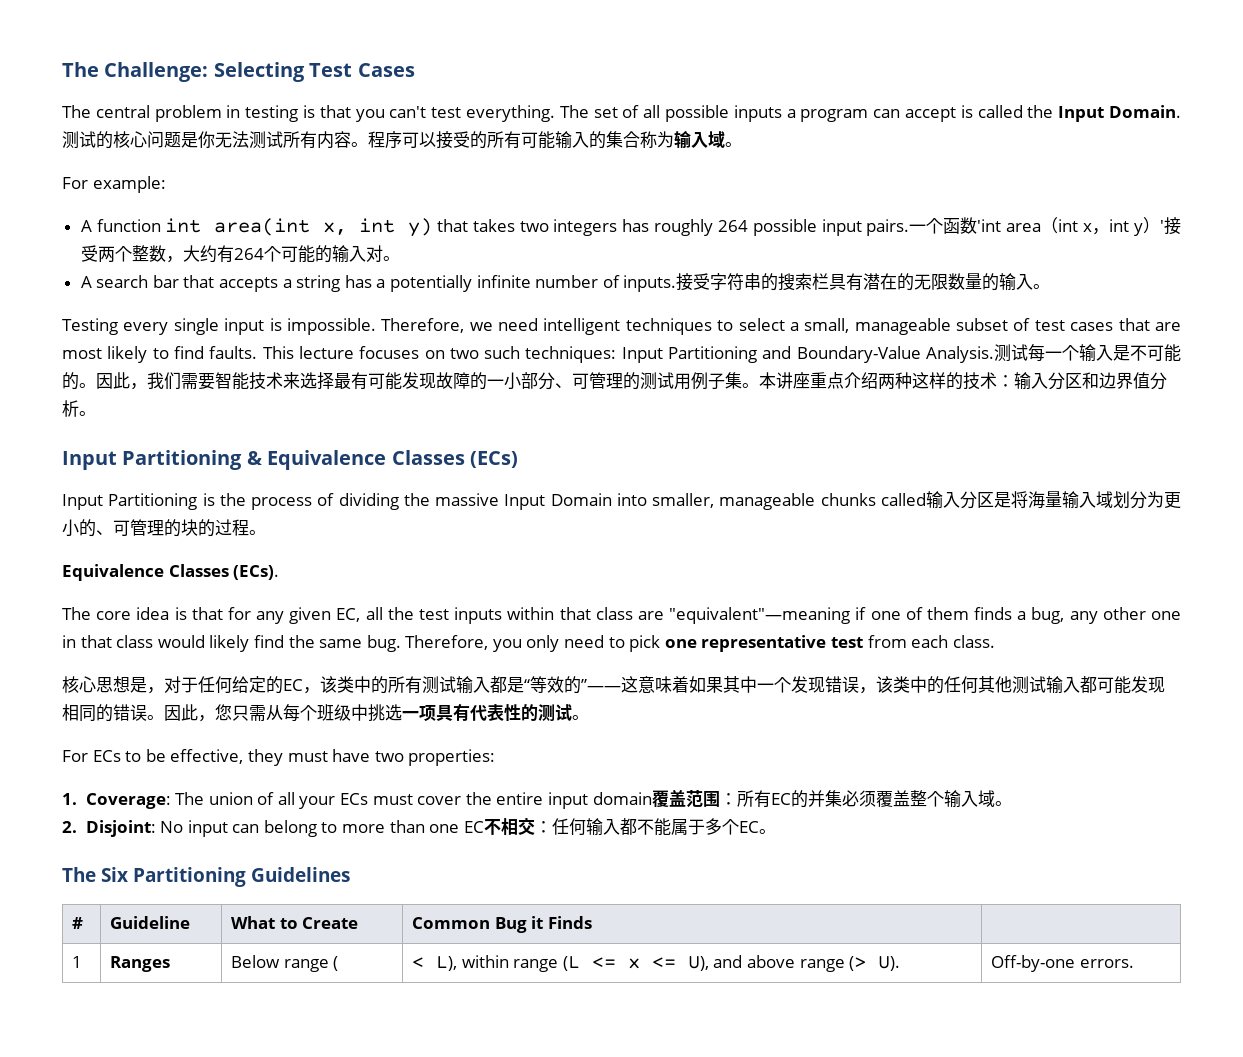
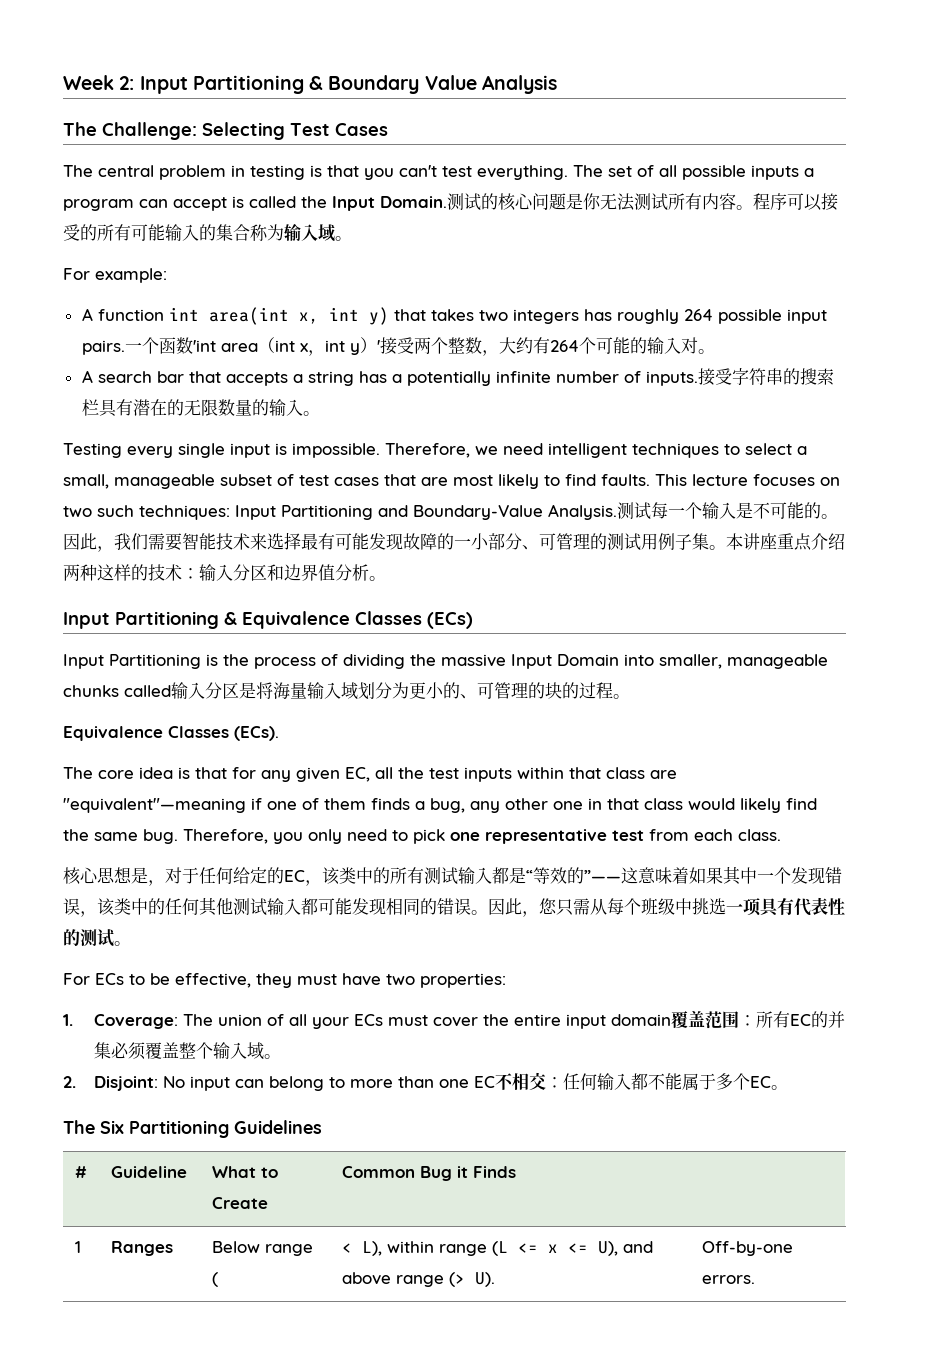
(62, 69) none -> [63,75,557,94] Week 2: Input Partitioning & Boundary Value Analysis //

